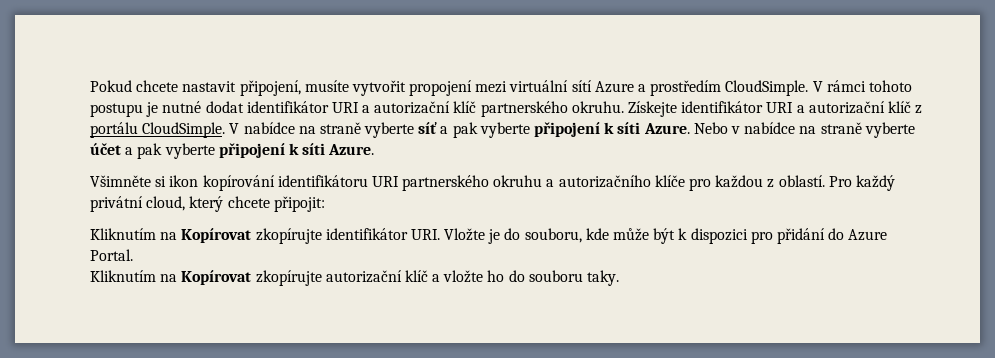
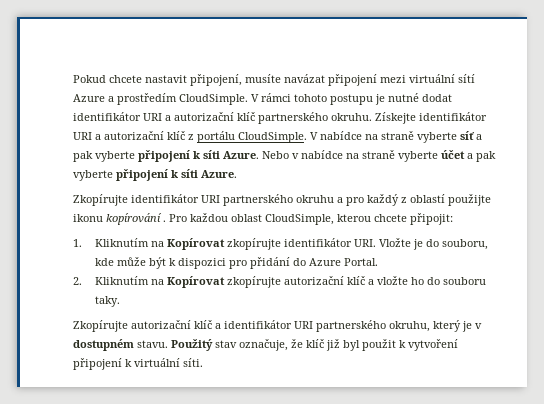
[351,80,473,96] vytvořit propojení -> [284,74,377,86] navázat připojení
[90,175,895,191] [90,196,224,212] Všimněte si ikon kopírování identifikátoru URI partnerského okruhu a autorizačního klíče pro každou z oblastí. Pro každý privátní cloud, který -> [73,194,491,206] [73,213,371,225] Zkopírujte identifikátor URI partnerského okruhu a pro každý z oblastí použijte ikonu kopírování . Pro každou oblast CloudSimple, kterou
(325, 204) none -> [73,239,82,247] 1.
(133, 255) none -> [73,277,82,285] 2.
(620, 278) none -> [73,320,482,332] [73,339,458,351] [73,358,203,370] // Zkopírujte autorizační klíč a identifikátor URI partnerského okruhu, který je v dostupném stavu. Použitý stav označuje, že klíč již byl použit k vytvoření připojení k virtuální síti.

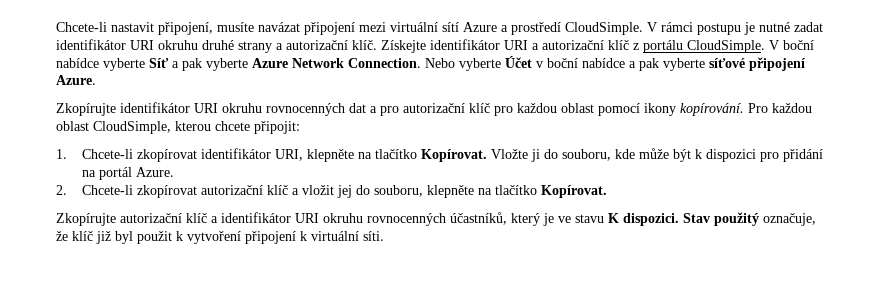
[73,75,142,83] Pokud chcete -> [56,22,107,32] Chcete-li
[117,93,177,105] prostředím -> [511,22,561,35] prostředí
[294,94,327,102] tohoto -> (693, 27) none
[422,94,452,102] [73,112,372,124] dodat identifikátor URI a autorizační klíč partnerského okruhu. -> [794,22,823,32] [56,39,377,53] zadat identifikátor URI okruhu druhé strany a autorizační klíč.
[320,131,482,143] [73,150,496,162] [73,169,237,181] [73,194,491,206] [73,213,166,225] nabídce na straně vyberte síť a pak vyberte připojení k síti Azure. Nebo v nabídce na straně vyberte účet a pak vyberte připojení k síti Azure. // Zkopírujte identifikátor URI partnerského okruhu a pro každý z oblastí použijte ikonu kopírování . -> [783,40,814,50] [56,56,806,71] [56,75,96,85] [56,102,744,116] boční nabídce vyberte Síť a pak vyberte Azure Network Connection. Nebo vyberte Účet v boční nabídce a pak vyberte síťové připojení Azure. // Zkopírujte identifikátor URI okruhu rovnocenných dat a pro autorizační klíč pro každou oblast pomocí ikony kopírování.
[94,238,423,250] Kliknutím na Kopírovat zkopírujte identifikátor URI. Vložte je -> [81,148,540,162] Chcete-li zkopírovat identifikátor URI, klepněte na tlačítko Kopírovat. Vložte ji
[292,258,378,266] [73,276,486,288] [94,296,120,307] do Azure Portal. // 2. Kliknutím na Kopírovat zkopírujte autorizační klíč a vložte ho do souboru taky. -> [81,167,174,180] [56,185,607,198] na portál Azure. // 2. Chcete-li zkopírovat autorizační klíč a vložit jej do souboru, klepněte na tlačítko Kopírovat.
[316,320,482,332] [73,339,237,351] partnerského okruhu, který je v dostupném stavu. Použitý stav -> [323,212,759,226] okruhu rovnocenných účastníků, který je ve stavu K dispozici. Stav použitý

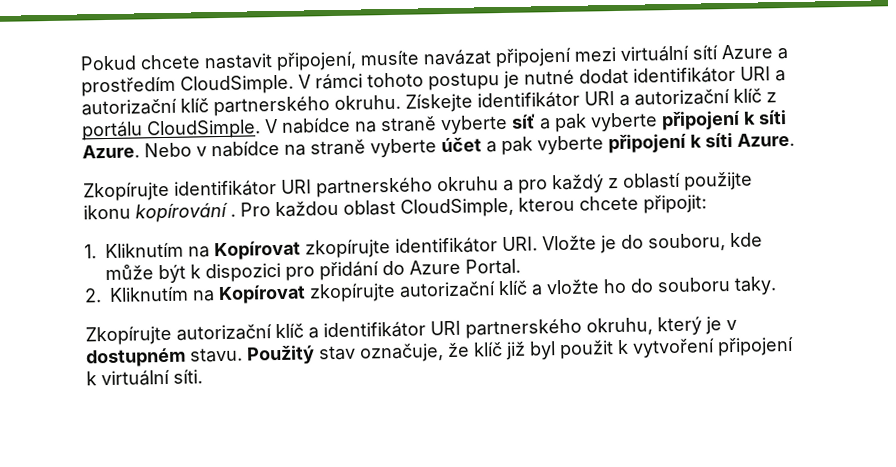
[56,22,107,32] Chcete-li -> [80,54,201,71] Pokud chcete
[511,22,561,35] prostředí -> [81,76,176,97] prostředím
(693, 27) none -> [367,72,424,88] tohoto
[794,22,823,32] [56,39,377,53] zadat identifikátor URI okruhu druhé strany a autorizační klíč. -> [579,66,786,85] [81,94,401,117] dodat identifikátor URI a autorizační klíč partnerského okruhu.
[783,40,814,50] [56,56,806,71] [56,75,96,85] [56,102,744,116] boční nabídce vyberte Síť a pak vyberte Azure Network Connection. Nebo vyberte Účet v boční nabídce a pak vyberte síťové připojení Azure. // Zkopírujte identifikátor URI okruhu rovnocenných dat a pro autorizační klíč pro každou oblast pomocí ikony kopírování. -> [281,110,787,135] [82,132,795,159] [83,171,753,202] [83,202,236,223] nabídce na straně vyberte síť a pak vyberte připojení k síti Azure. Nebo v nabídce na straně vyberte účet a pak vyberte připojení k síti Azure. // Zkopírujte identifikátor URI partnerského okruhu a pro každý z oblastí použijte ikonu kopírování .
[81,148,540,162] Chcete-li zkopírovat identifikátor URI, klepněte na tlačítko Kopírovat. Vložte ji -> [105,235,617,261] Kliknutím na Kopírovat zkopírujte identifikátor URI. Vložte je
[81,167,174,180] [56,185,607,198] na portál Azure. // 2. Chcete-li zkopírovat autorizační klíč a vložit jej do souboru, klepněte na tlačítko Kopírovat. -> [382,258,521,276] [84,276,777,305] do Azure Portal. // 2. Kliknutím na Kopírovat zkopírujte autorizační klíč a vložte ho do souboru taky.
[323,212,759,226] okruhu rovnocenných účastníků, který je ve stavu K dispozici. Stav použitý -> [465,316,737,339] [85,345,356,368] partnerského okruhu, který je v dostupném stavu. Použitý stav

